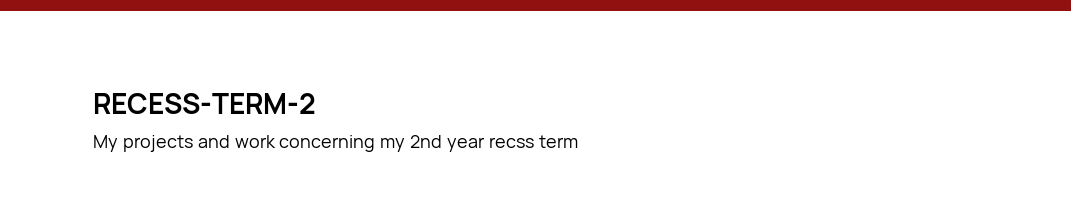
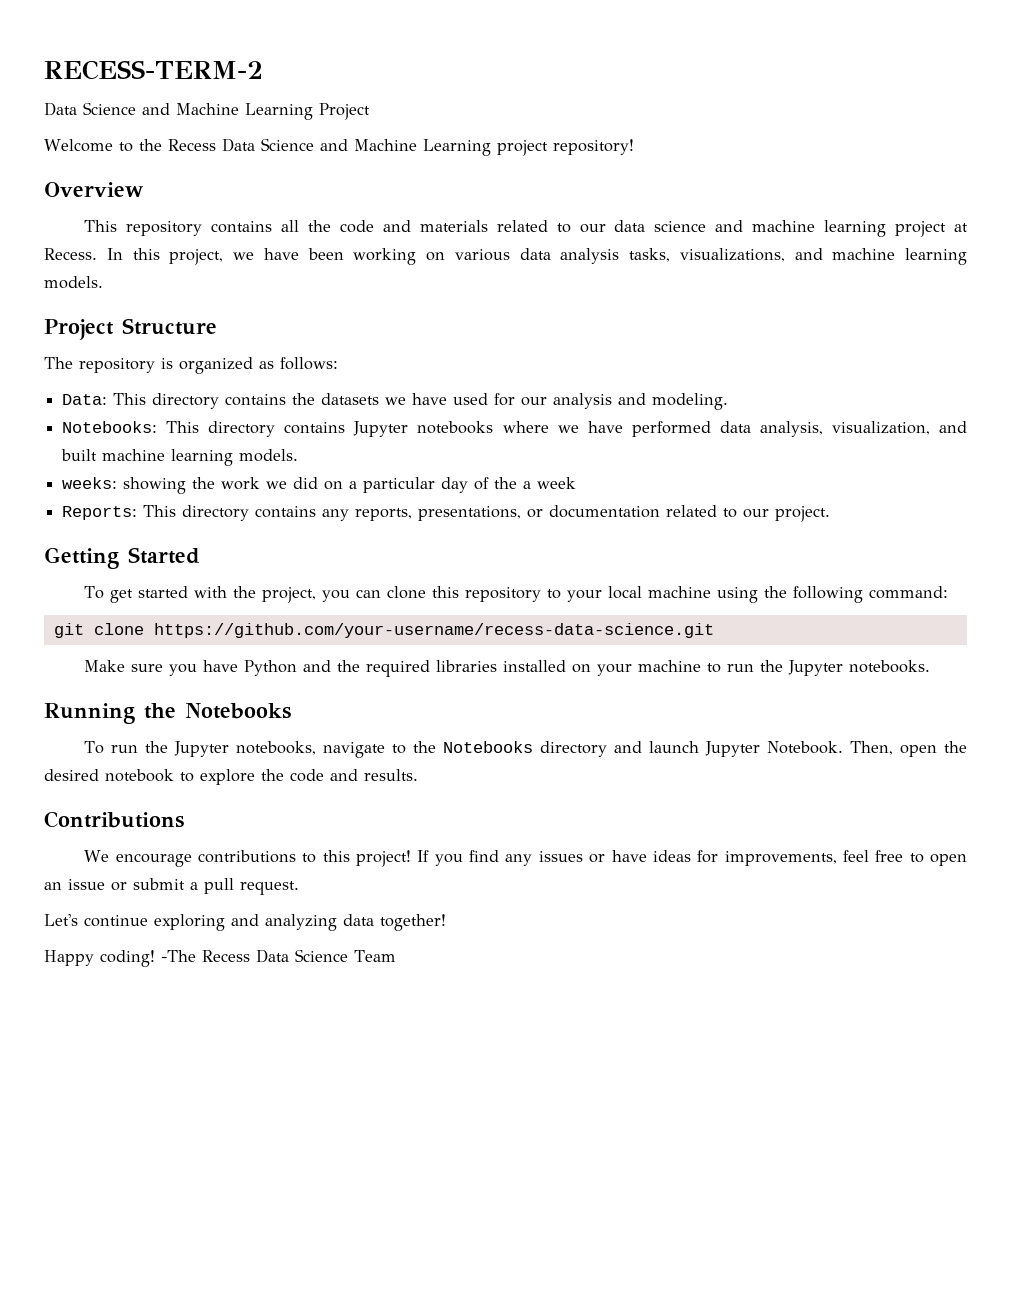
[93,135,578,152] My projects and work concerning my 2nd year recss term -> [44,102,370,120] [44,138,634,156] [44,182,144,197] [84,220,969,237] [44,248,967,265] [44,276,103,289] [44,318,217,340] [44,357,338,374] [62,393,729,410] [62,421,967,437] [61,449,299,466] [62,477,577,494] [62,505,831,522] [44,547,200,569] [84,586,949,603] [53,623,714,638] [84,660,931,677] [44,703,291,724] [84,741,968,758] [44,769,418,785] [44,811,184,828] [84,850,967,867] [44,878,299,895] [44,914,446,931] [44,949,396,967] Data Science and Machine Learning Project // Welcome to the Recess Data Science and Machine Learning project repository! // Overview // This repository contains all the code and materials related to our data science and machine learning project at Recess. In this project, we have been working on various data analysis tasks, visualizations, and machine learning models. // Project Structure // The repository is organized as follows: // Data: This directory contains the datasets we have used for our analysis and modeling. // Notebooks: This directory contains Jupyter notebooks where we have performed data analysis, visualization, and built machine learning models. // weeks: showing the work we did on a particular day of the a week // Reports: This directory contains any reports, presentations, or documentation related to our project. // Getting Started // To get started with the project, you can clone this repository to your local machine using the following command: // git clone https://github.com/your-username/recess-data-science.git // Make sure you have Python and the required libraries installed on your machine to run the Jupyter notebooks. // Running the Notebooks // To run the Jupyter notebooks, navigate to the Notebooks directory and launch Jupyter Notebook. Then, open the desired notebook to explore the code and results. // Contributions // We encourage contributions to this project! If you find any issues or have ideas for improvements, feel free to open an issue or submit a pull request. // Let's continue exploring and analyzing data together! // Happy coding! -The Recess Data Science Team

